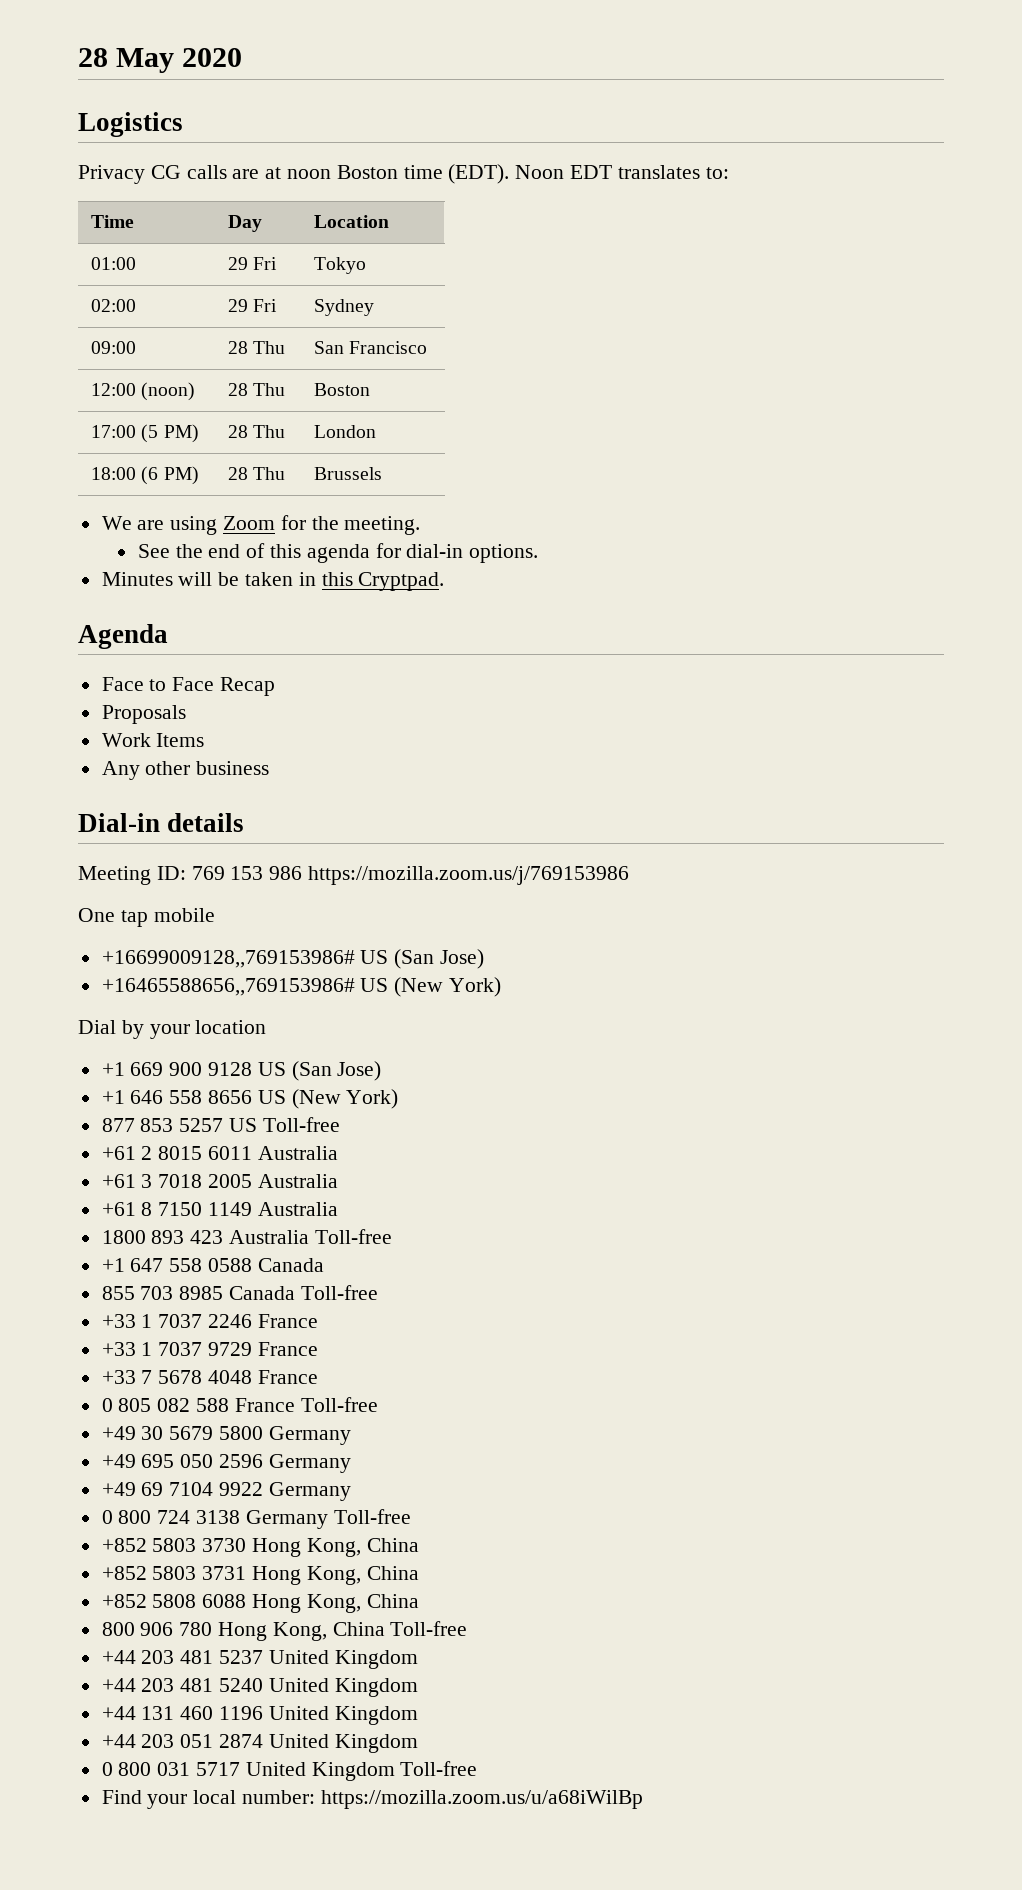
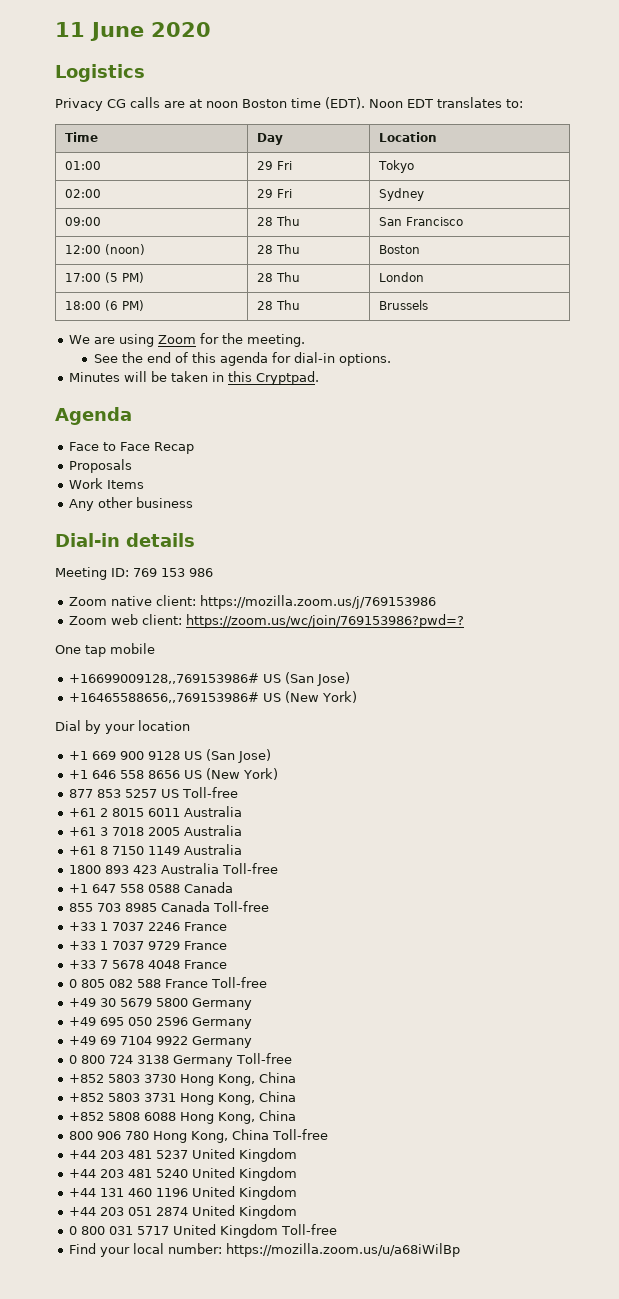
[78,48,175,73] 28 May -> [55,22,144,41] 11 June
[308,866,630,885] https://mozilla.zoom.us/j/769153986 -> [69,595,437,609] [69,614,465,628] // Zoom native client: https://mozilla.zoom.us/j/769153986 // Zoom web client: https://zoom.us/wc/join/769153986?pwd=?

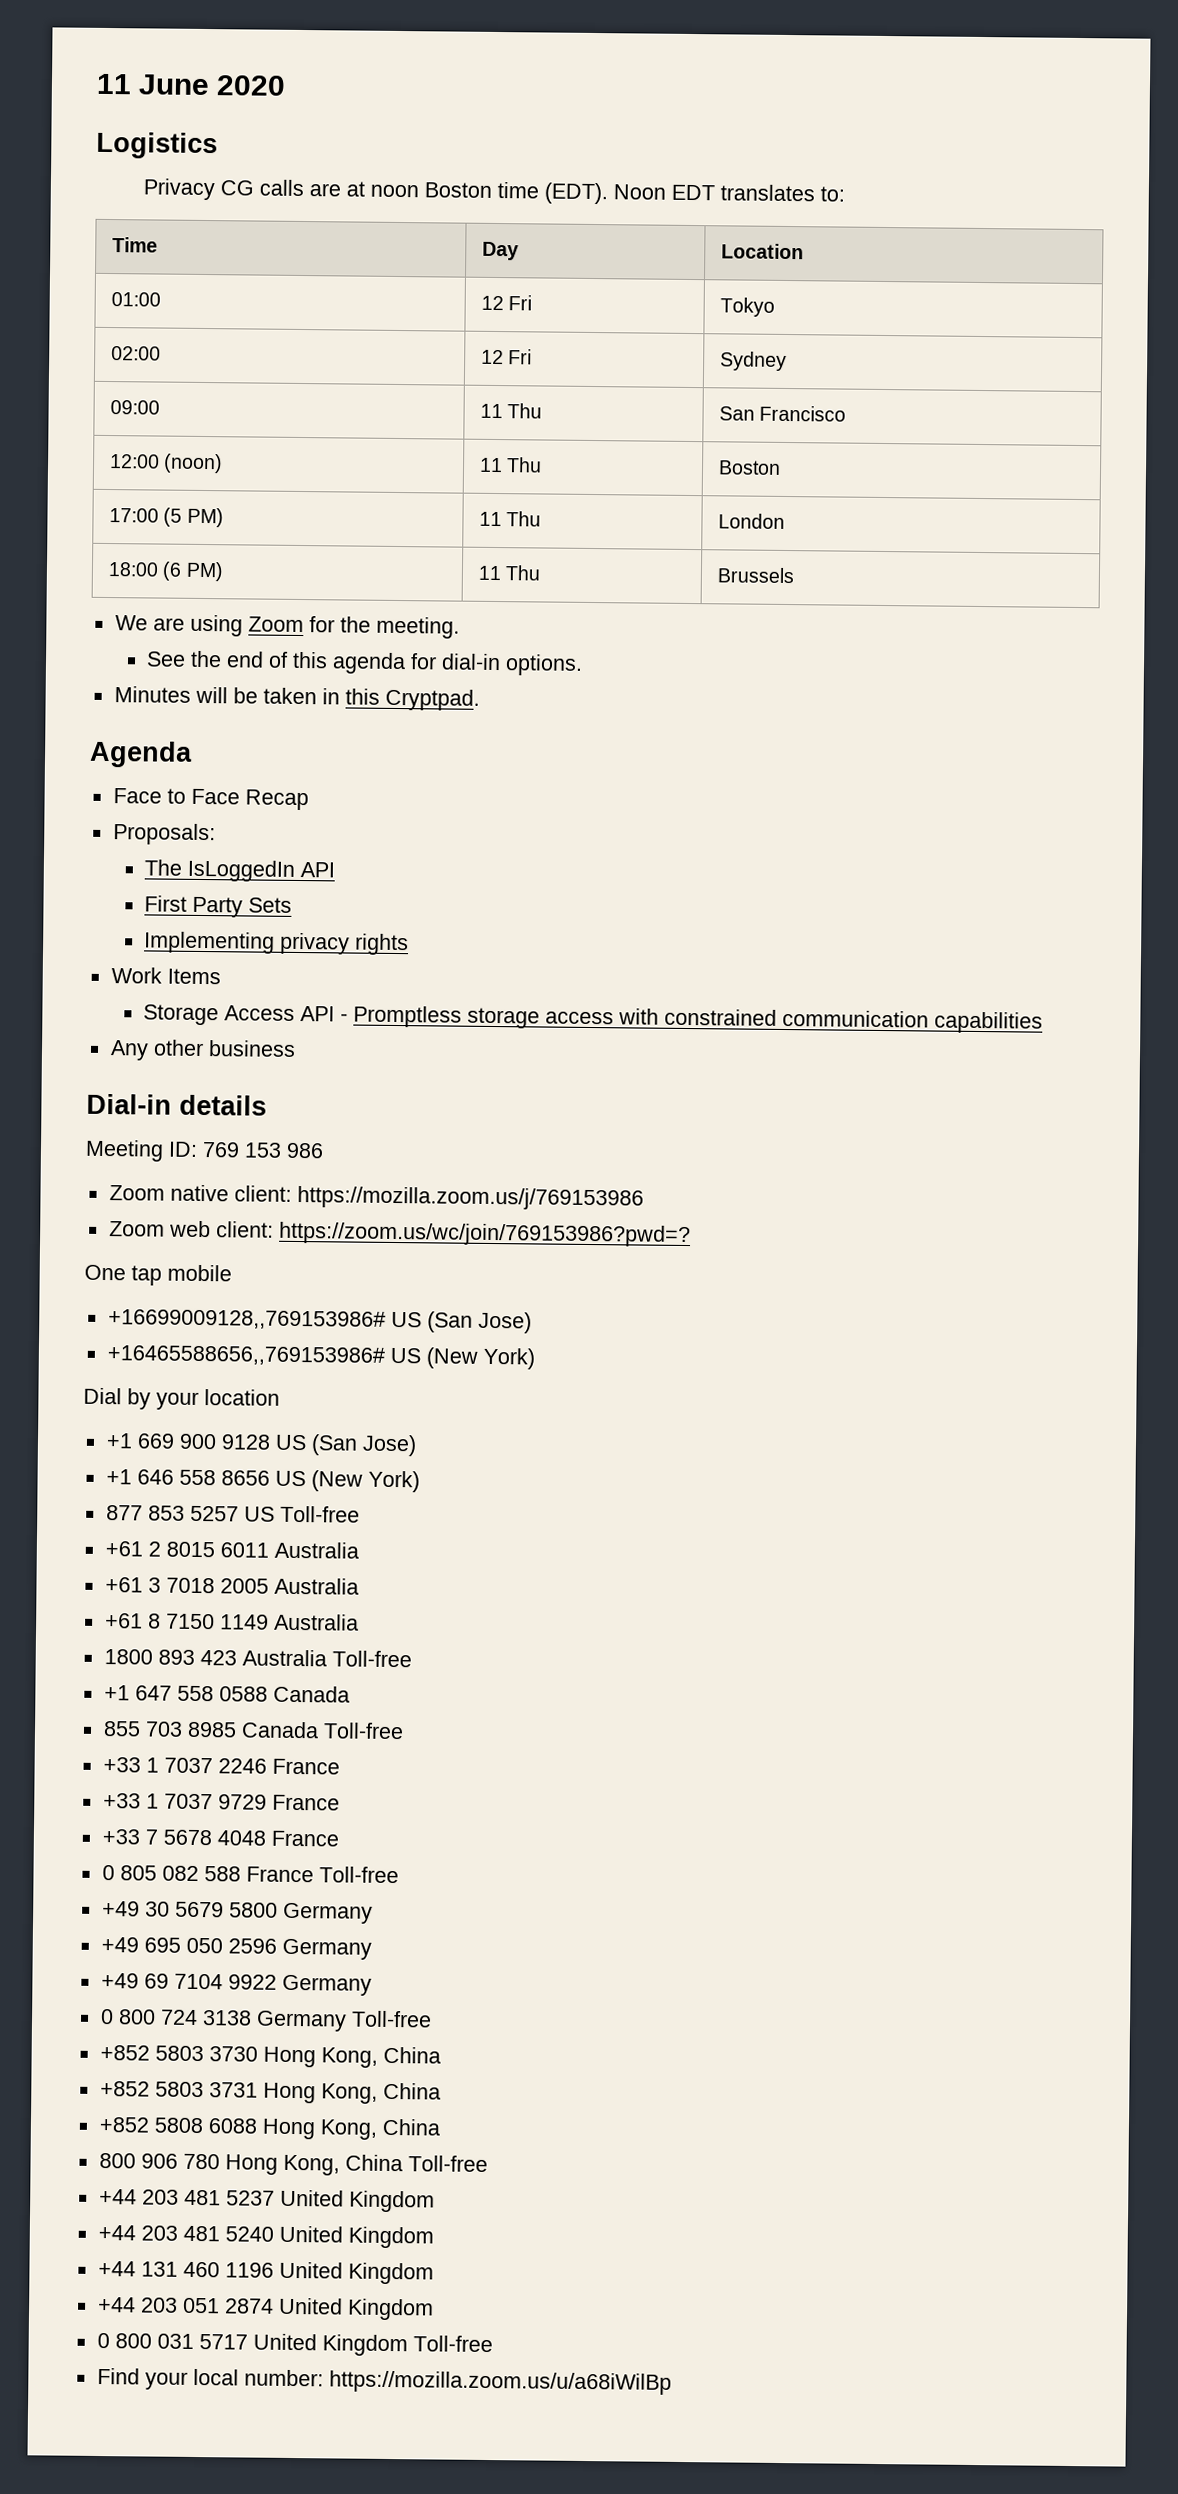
[256,161,273,170] 29 -> [481,295,505,311] 12
[256,189,273,198] 29 -> [481,349,505,365] 12
[256,217,273,226] 28 -> [480,403,504,419] 11
[256,245,273,254] 28 -> [479,457,504,473] 11
[256,273,273,282] 28 -> [479,511,503,527] 11
[256,301,273,310] 28 -> [478,565,503,581] 11
[69,459,133,473] [69,478,145,489] Proposals // Work Items -> [112,823,216,846] [143,859,335,882] [143,895,292,918] [143,931,409,956] [110,967,221,985] [142,1004,1043,1034] Proposals: // The IsLoggedIn API // First Party Sets // Implementing privacy rights // Work Items // Storage Access API - Promptless storage access with constrained communication capabilities

